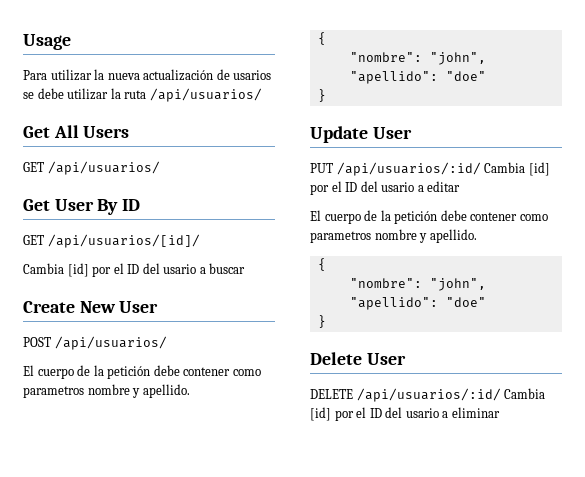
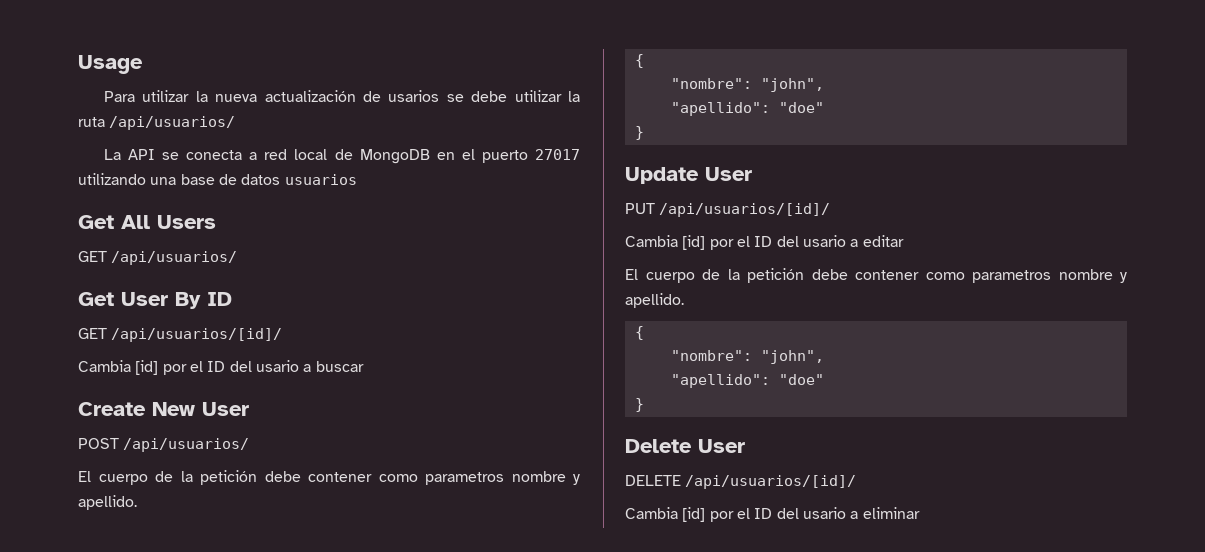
(262, 95) none -> [103,149,581,164] [78,173,357,185] // La API se conecta a red local de MongoDB en el puerto 27017 utilizando una base de datos usuarios
[336,162,481,176] /api/usuarios/:id/ -> [659,203,831,217] /api/usuarios/[id]/ //
[356,388,501,402] /api/usuarios/:id/ -> [685,475,857,489] /api/usuarios/[id]/ //

